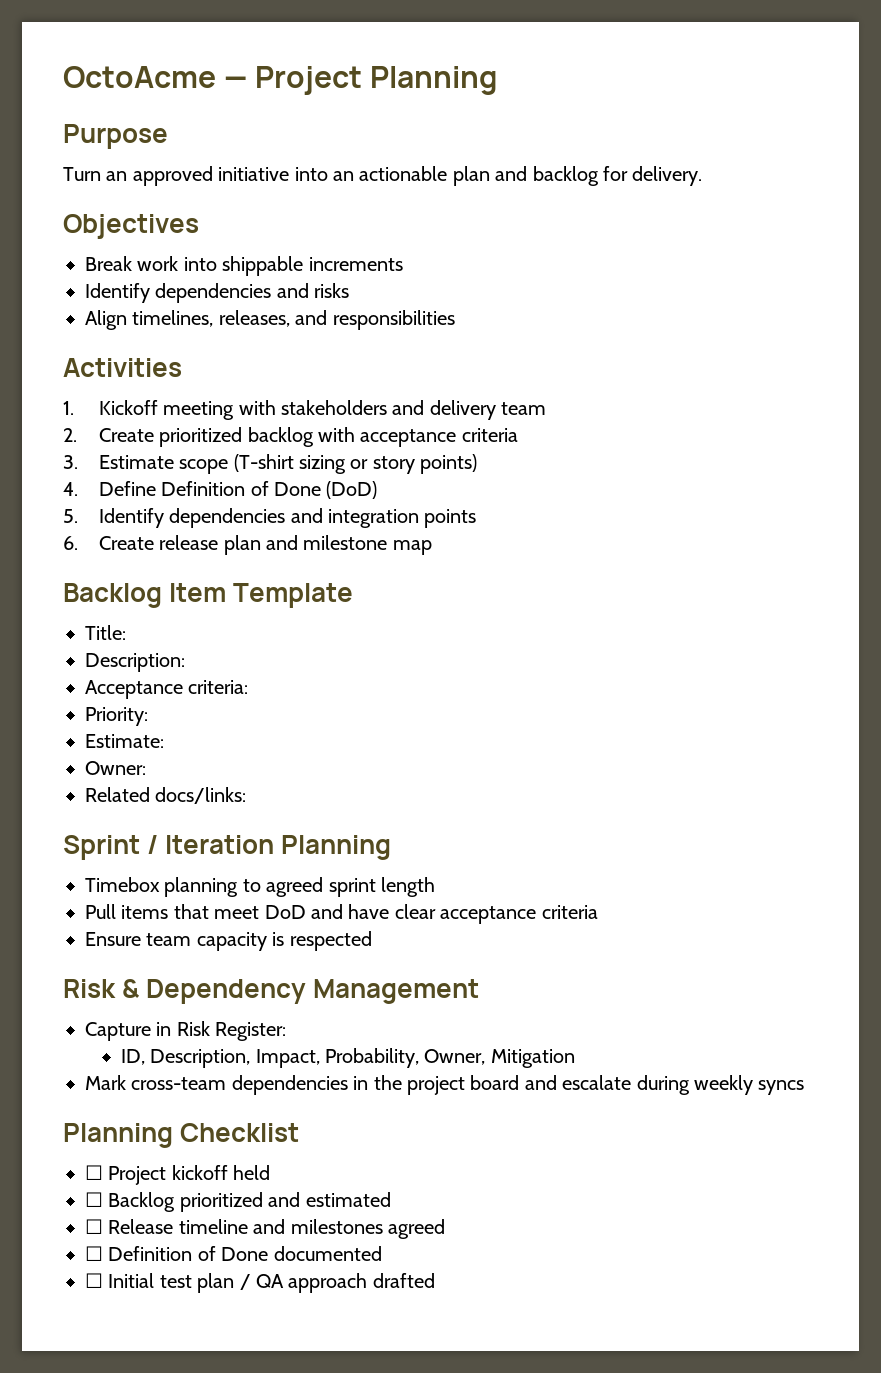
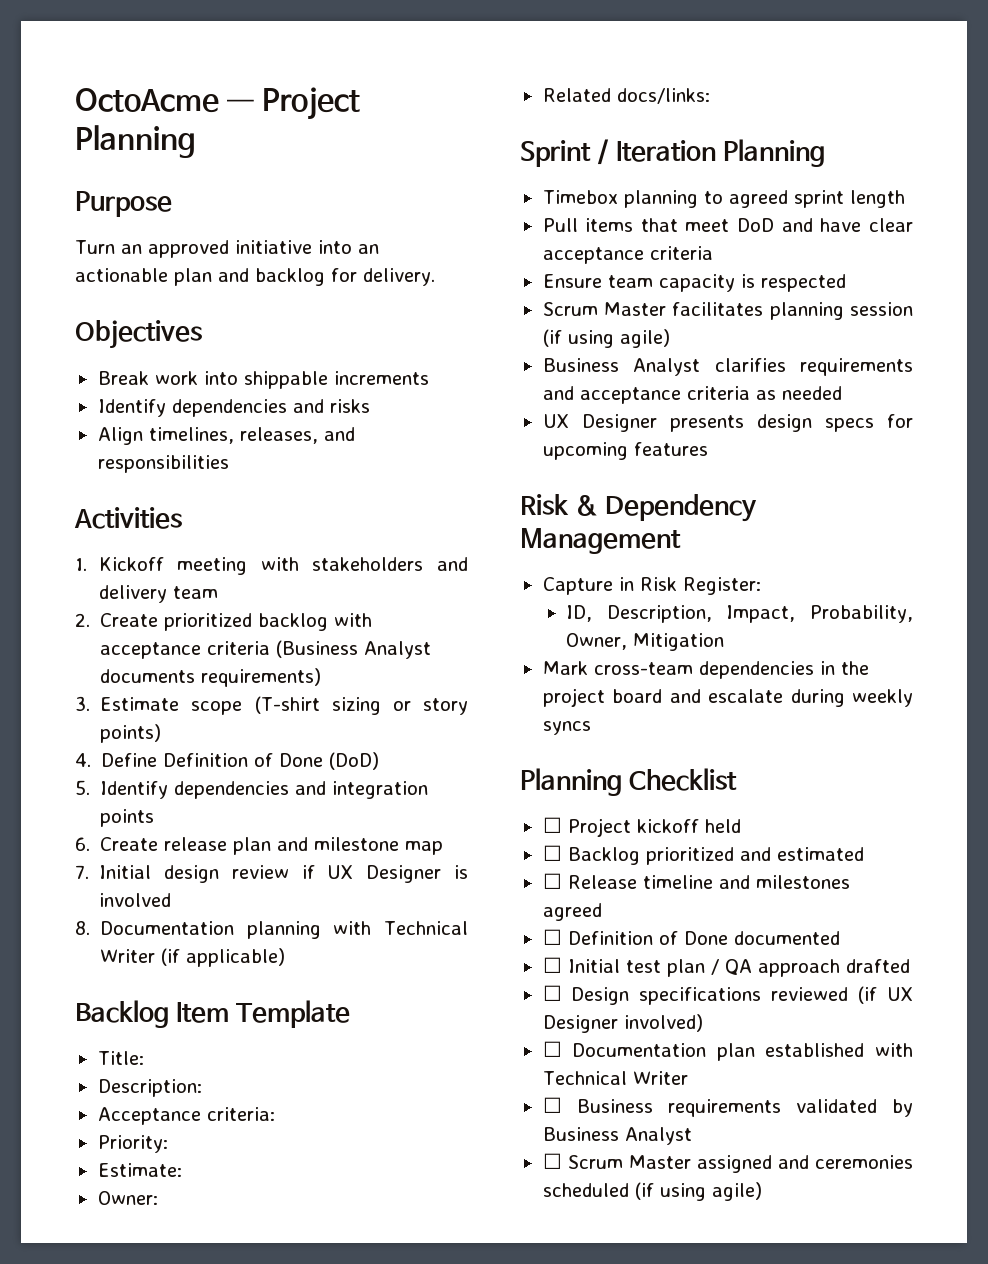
(518, 435) none -> [276,640,432,659] [100,668,322,687] (Business Analyst documents requirements)
(432, 547) none -> [75,865,468,883] [99,893,172,907] [75,921,469,939] [100,948,286,967] // 7. Initial design review if UX Designer is involved // 8. Documentation planning with Technical Writer (if applicable)
(372, 941) none -> [542,302,913,320] [542,329,670,348] [542,358,913,376] [542,386,842,404] [542,414,913,432] [542,442,708,460] // Scrum Master facilitates planning session (if using agile) // Business Analyst clarifies requirements and acceptance criteria as needed // UX Designer presents design specs for upcoming features
(435, 1280) none -> [542,985,913,1005] [542,1014,703,1033] [542,1041,913,1061] [542,1071,688,1085] [542,1097,913,1117] [542,1127,692,1145] [542,1153,913,1173] [542,1182,762,1201] // ☐ Design specifications reviewed (if UX Designer involved) // ☐ Documentation plan established with Technical Writer // ☐ Business requirements validated by Business Analyst // ☐ Scrum Master assigned and ceremonies scheduled (if using agile)

